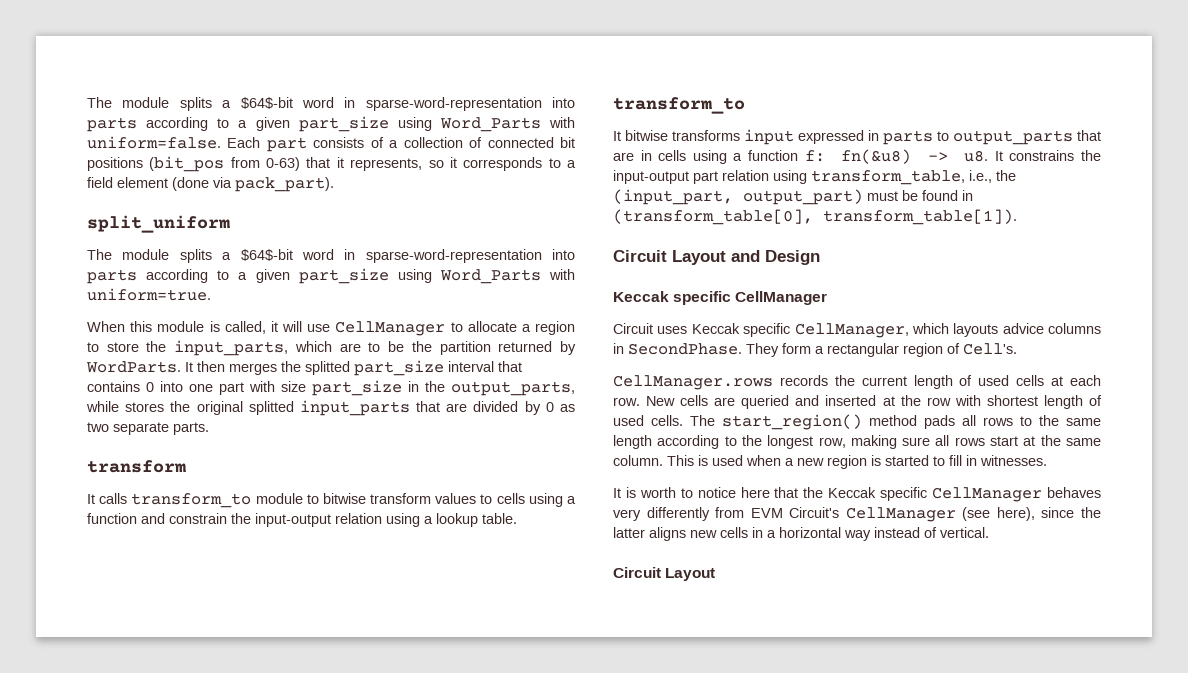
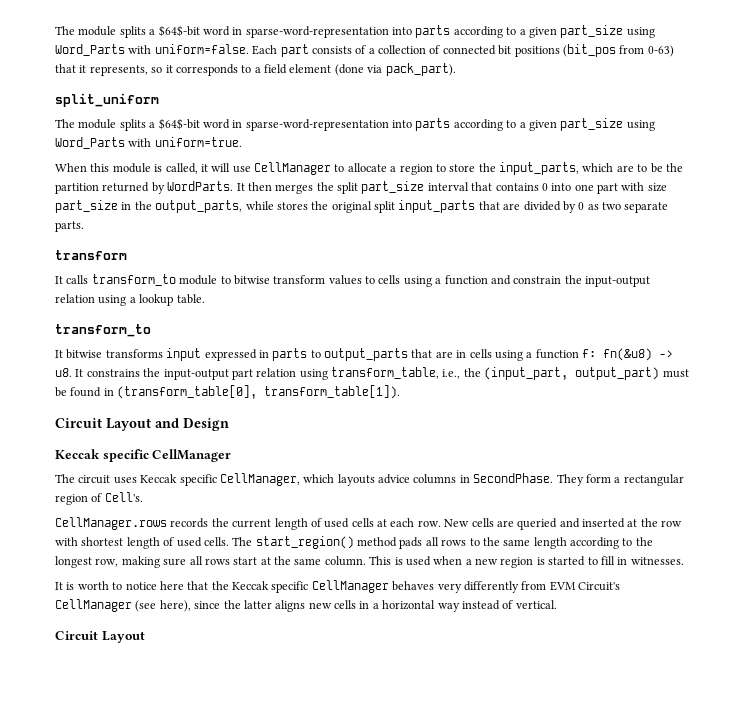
[305,361,350,375] splitted -> [337,182,358,194] split
[248,401,294,415] splitted -> [374,201,395,213] split
[613,323,653,334] Circuit -> [55,474,111,484] The circuit

